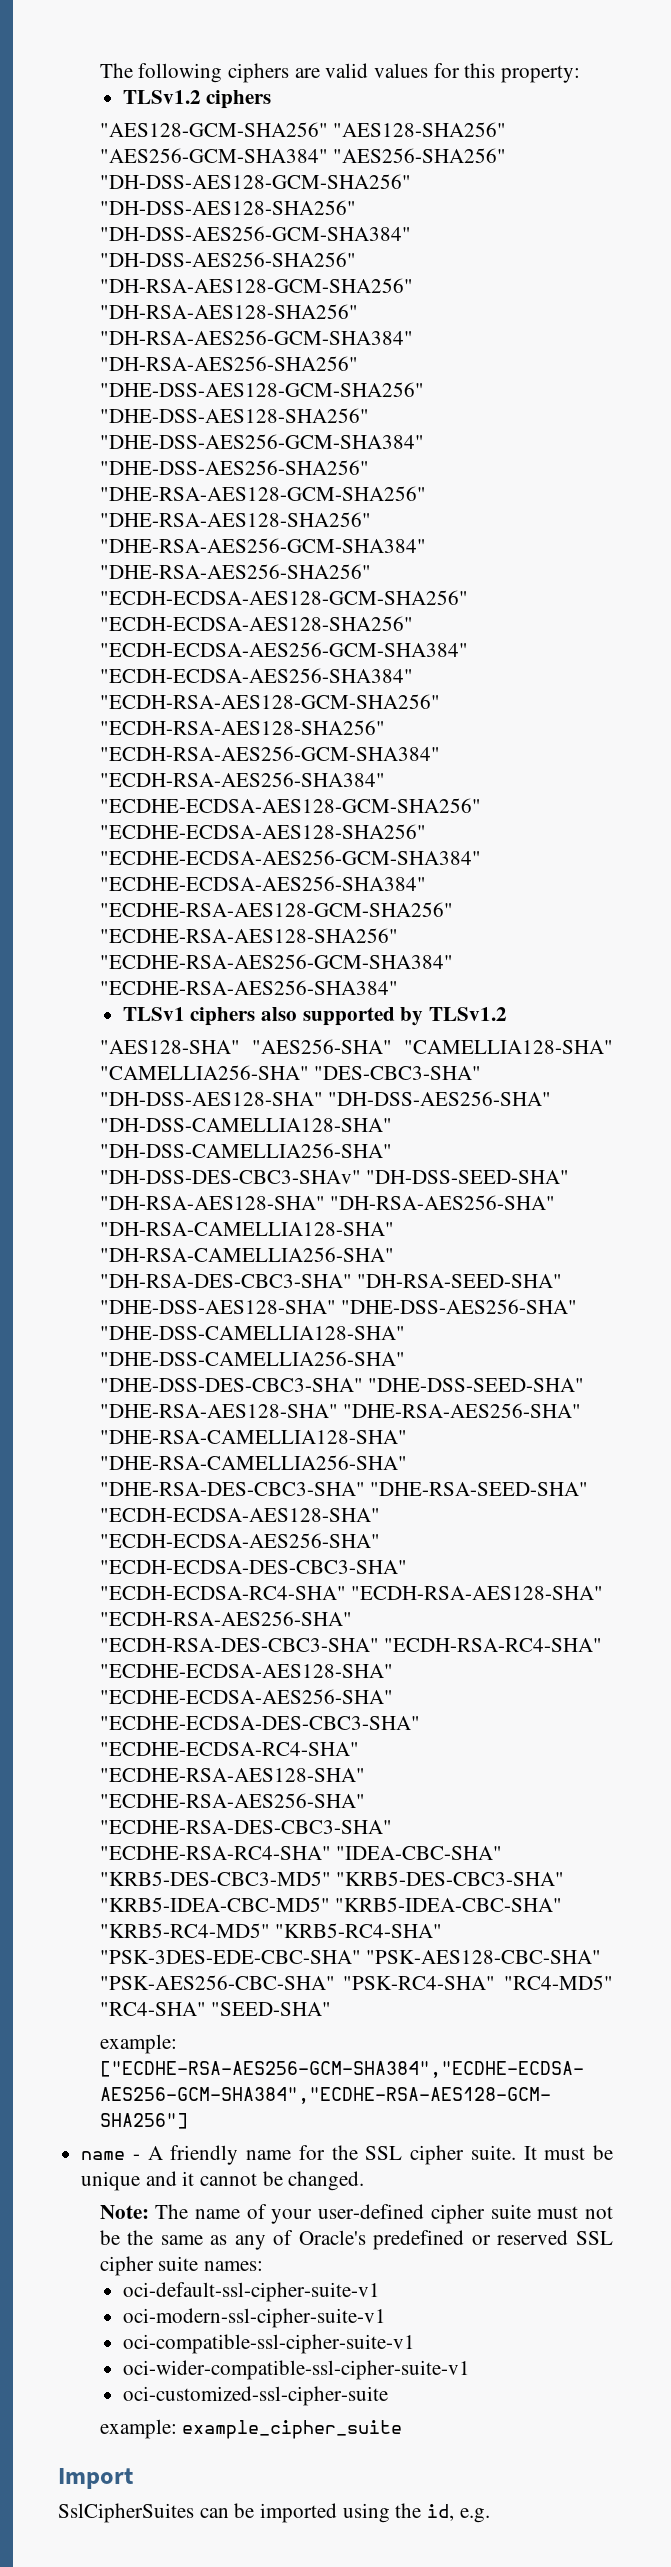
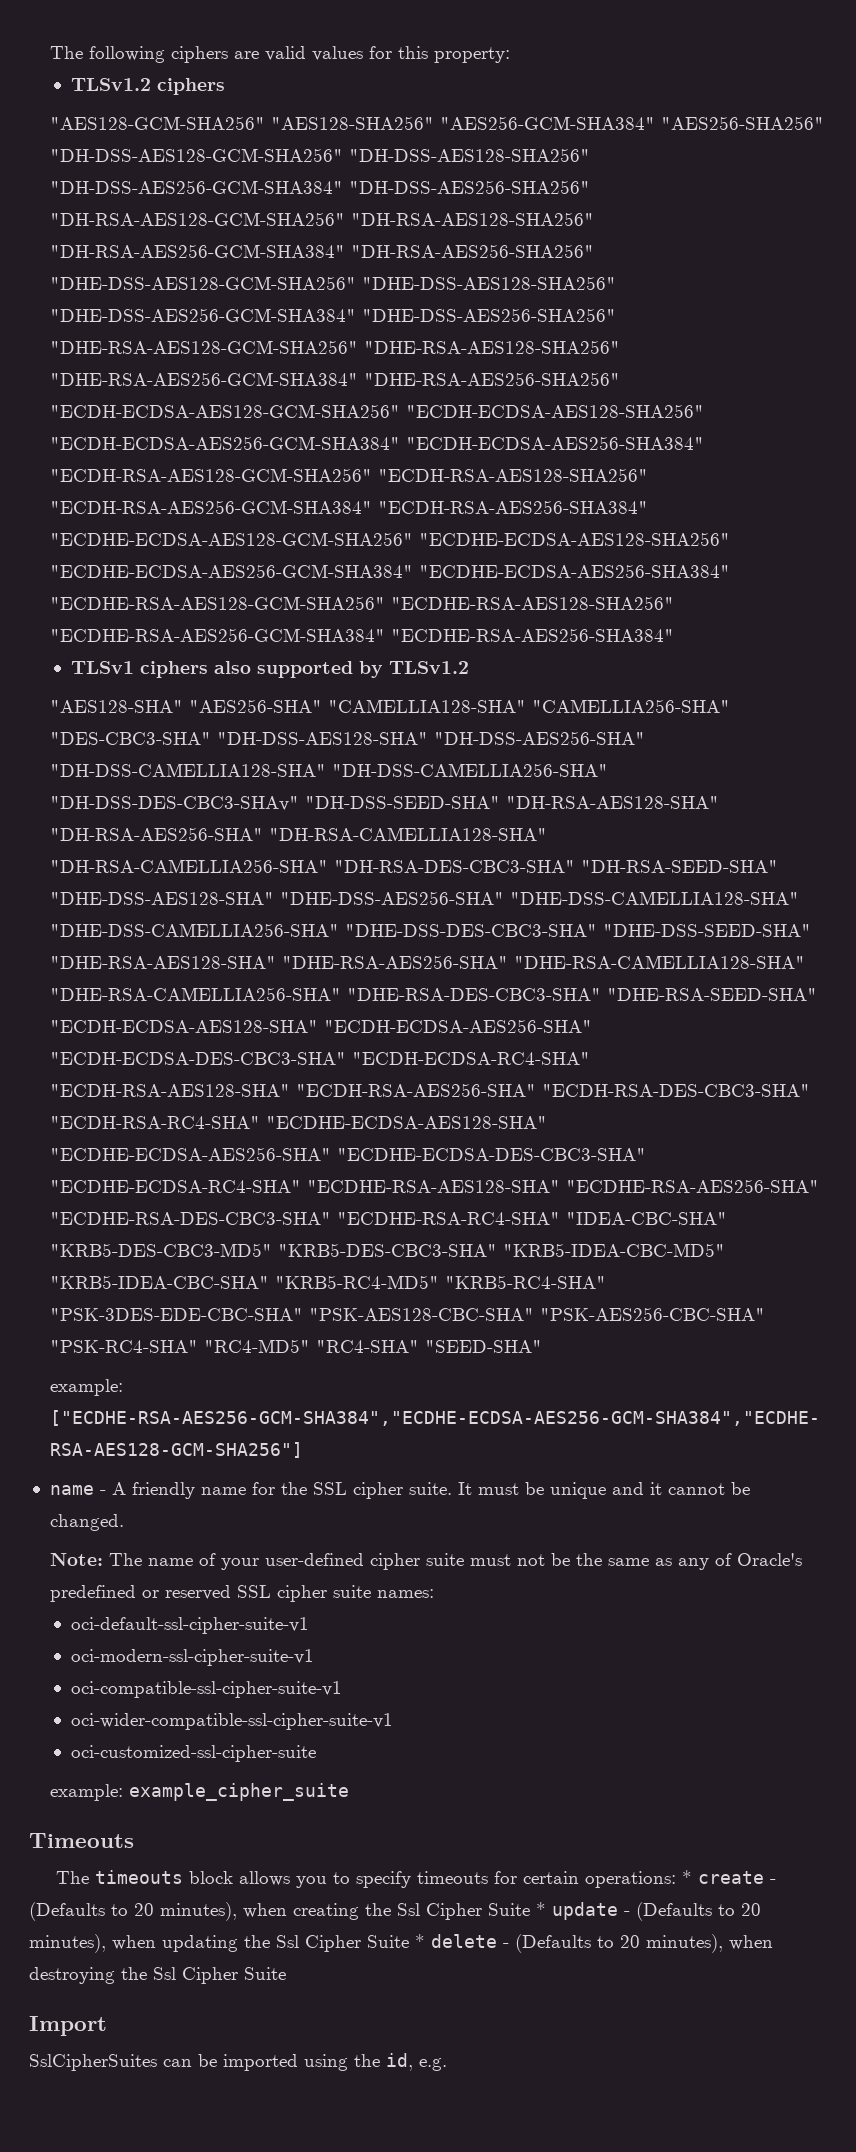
(403, 2429) none -> [29,1833,134,1848] [55,1870,776,1888] [29,1902,761,1921] [29,1934,773,1953] [29,1967,286,1984] // Timeouts // The timeouts block allows you to specify timeouts for certain operations: * create - (Defaults to 20 minutes), when creating the Ssl Cipher Suite * update - (Defaults to 20 minutes), when updating the Ssl Cipher Suite * delete - (Defaults to 20 minutes), when destroying the Ssl Cipher Suite

